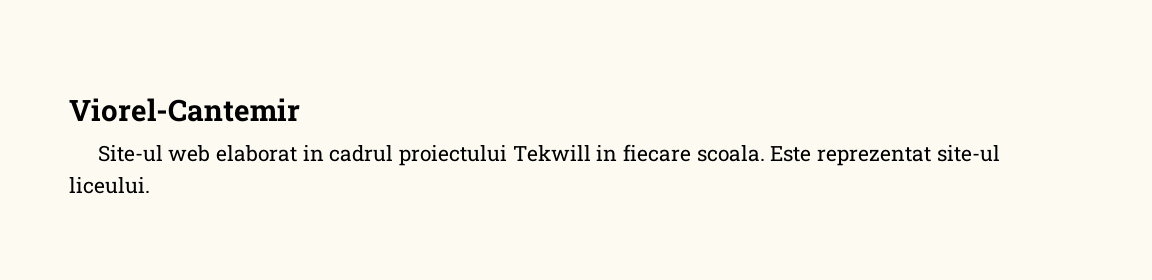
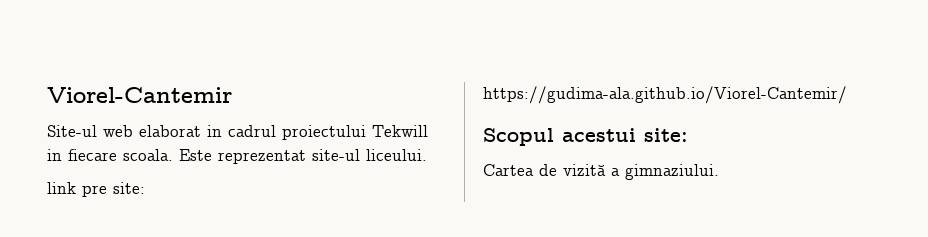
(150, 185) none -> [47,182,145,197] [483,86,847,104] [483,128,688,146] [483,164,719,180] // link pre site: https://gudima-ala.github.io/Viorel-Cantemir/ // Scopul acestui site: // Cartea de vizită a gimnaziului.

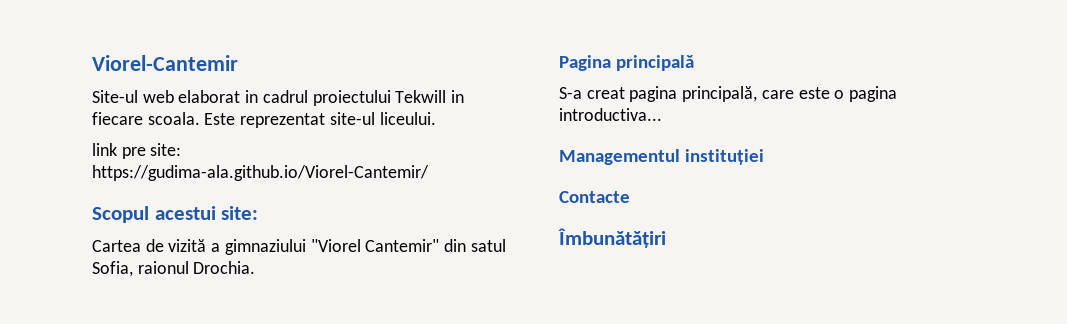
[625,164,719,180] gimnaziului. -> [224,239,506,255] [92,261,256,277] [559,55,695,71] [559,86,898,102] [559,108,662,121] [559,149,765,165] [559,191,630,203] [558,228,666,248] gimnaziului "Viorel Cantemir" din satul Sofia, raionul Drochia. // Pagina principală // S-a creat pagina principală, care este o pagina introductiva... // Managementul instituției // Contacte // Îmbunătățiri

